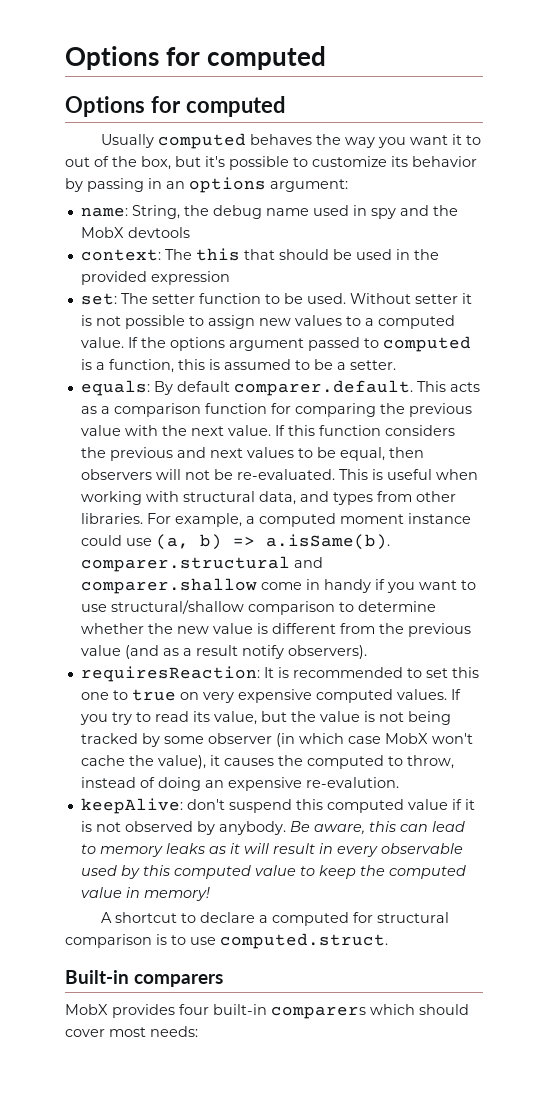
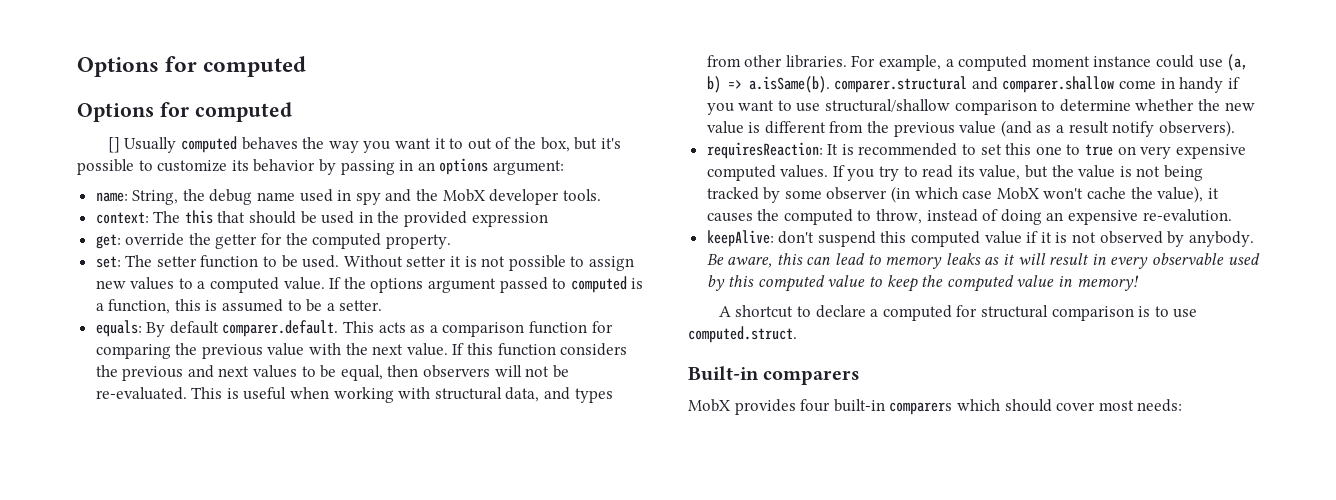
(285, 106) none -> [107,137,120,153] []
[127,227,190,238] devtools -> [489,189,601,205] developer tools.
(230, 278) none -> [95,233,451,249] // get: override the getter for the computed property.

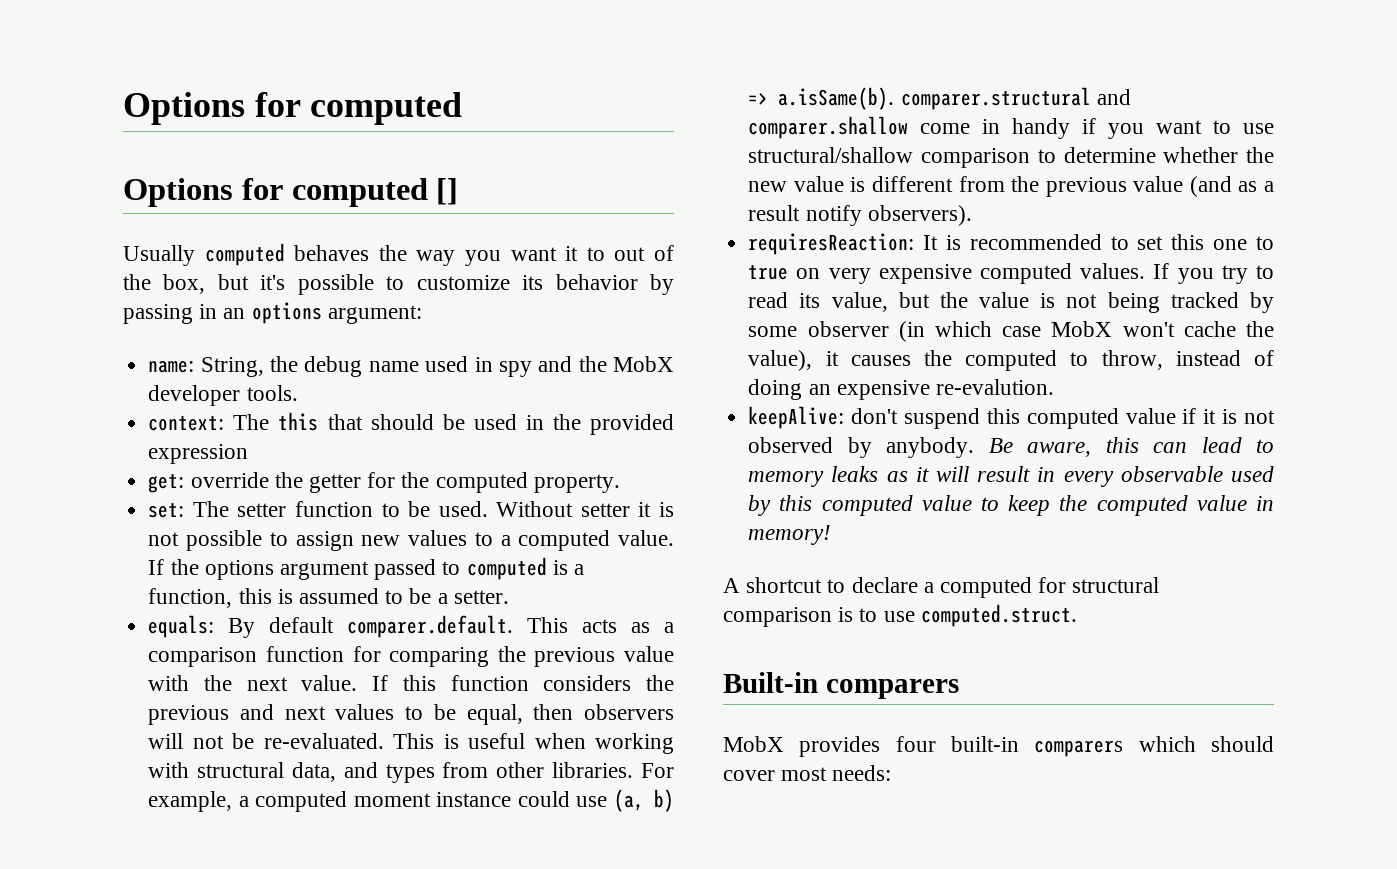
[107,137,120,153] // [] -> [436,178,459,205] [] //

